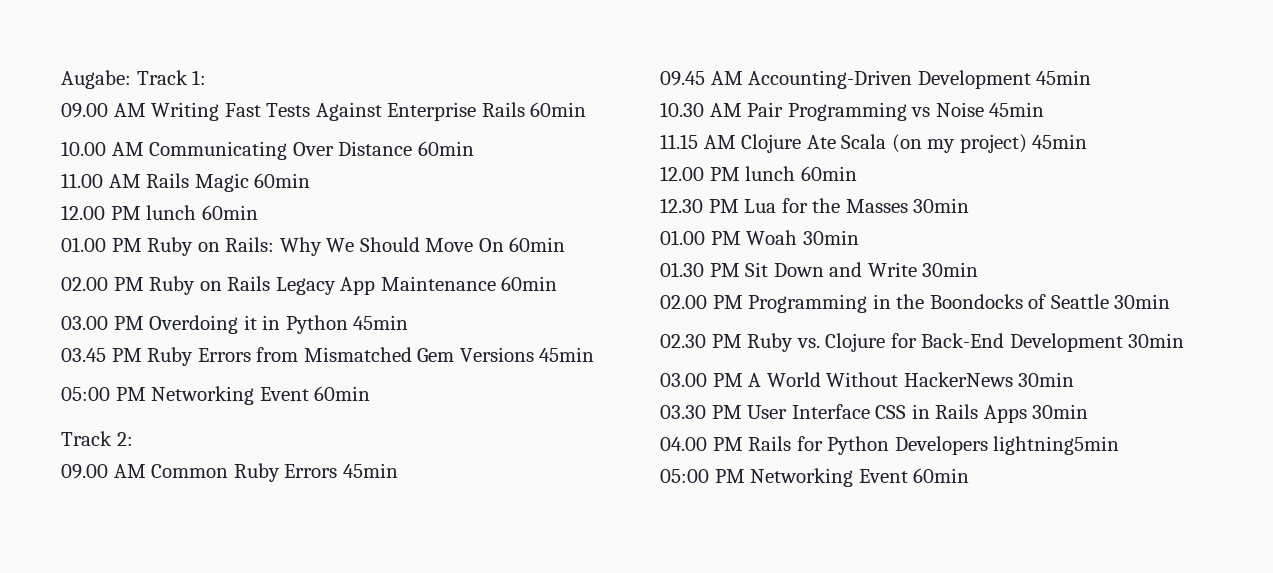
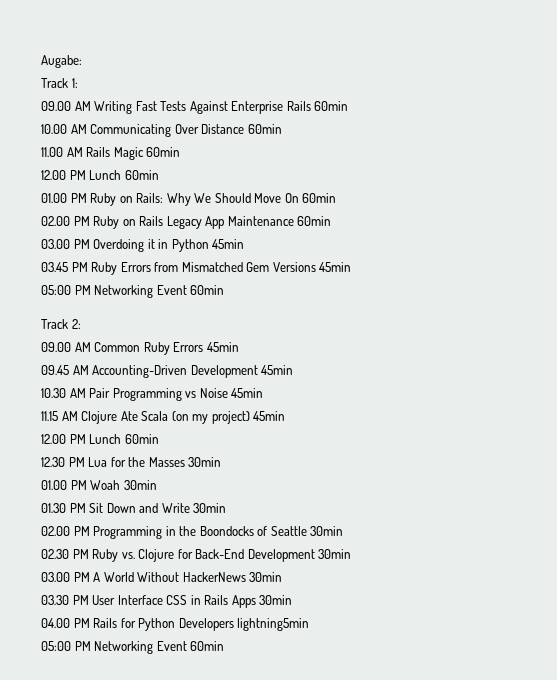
(131, 79) none -> (82, 61) //
[146,205,197,220] lunch -> [89,170,122,180] Lunch
[745,166,796,181] lunch -> [89,434,122,444] Lunch

